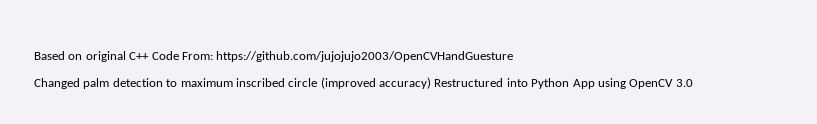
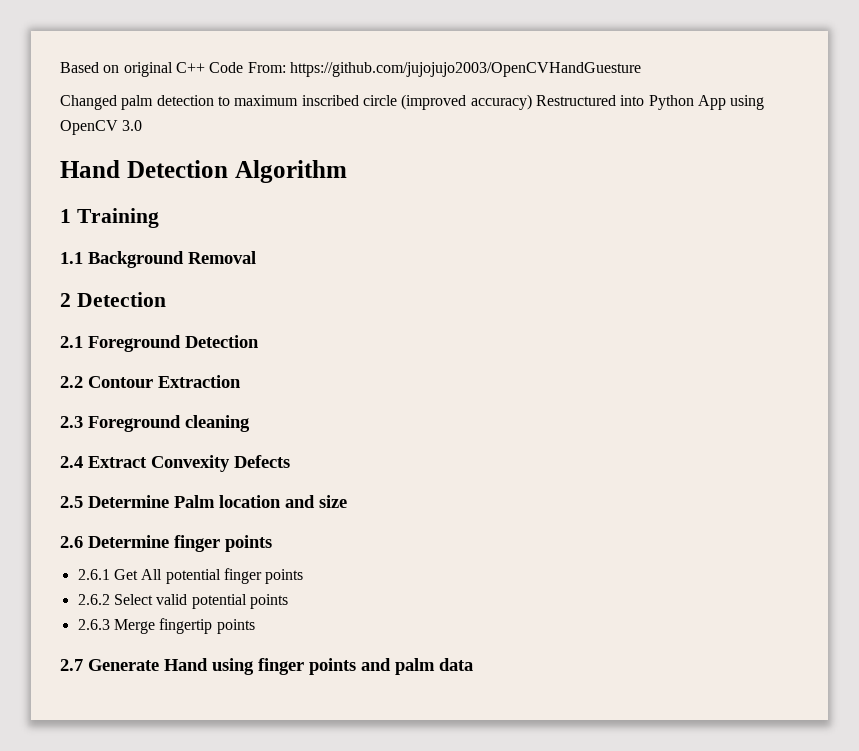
(693, 83) none -> [60,160,347,183] [60,208,159,228] [60,251,256,268] [60,292,166,307] [60,335,259,352] [60,375,241,388] [60,415,250,432] [60,455,290,472] [60,495,347,508] [60,535,272,552] [77,568,304,584] [77,594,288,609] [77,618,255,634] [60,658,473,675] // Hand Detection Algorithm // 1 Training // 1.1 Background Removal // 2 Detection // 2.1 Foreground Detection // 2.2 Contour Extraction // 2.3 Foreground cleaning // 2.4 Extract Convexity Defects // 2.5 Determine Palm location and size // 2.6 Determine finger points // 2.6.1 Get All potential finger points // 2.6.2 Select valid potential points // 2.6.3 Merge fingertip points // 2.7 Generate Hand using finger points and palm data

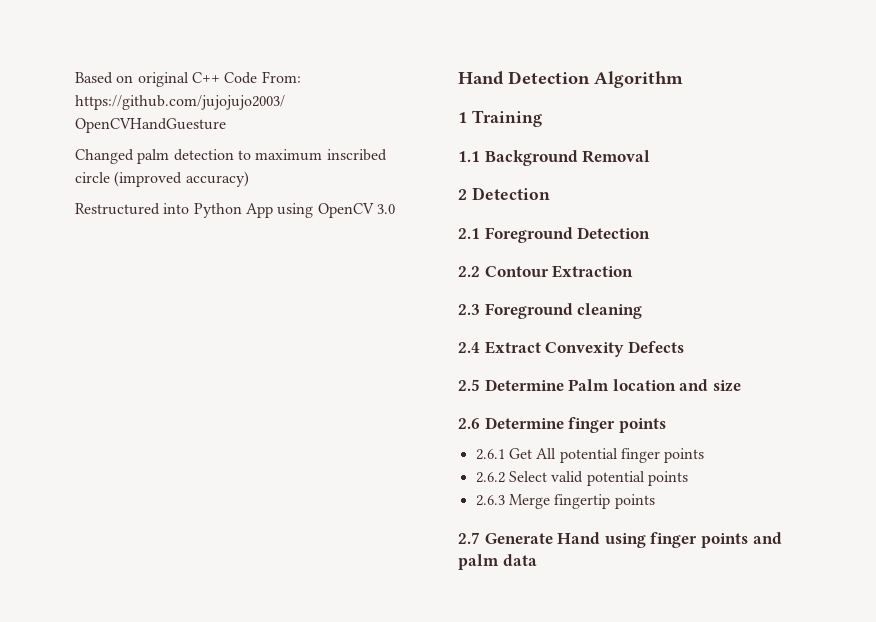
(532, 102) none -> (249, 179) //

